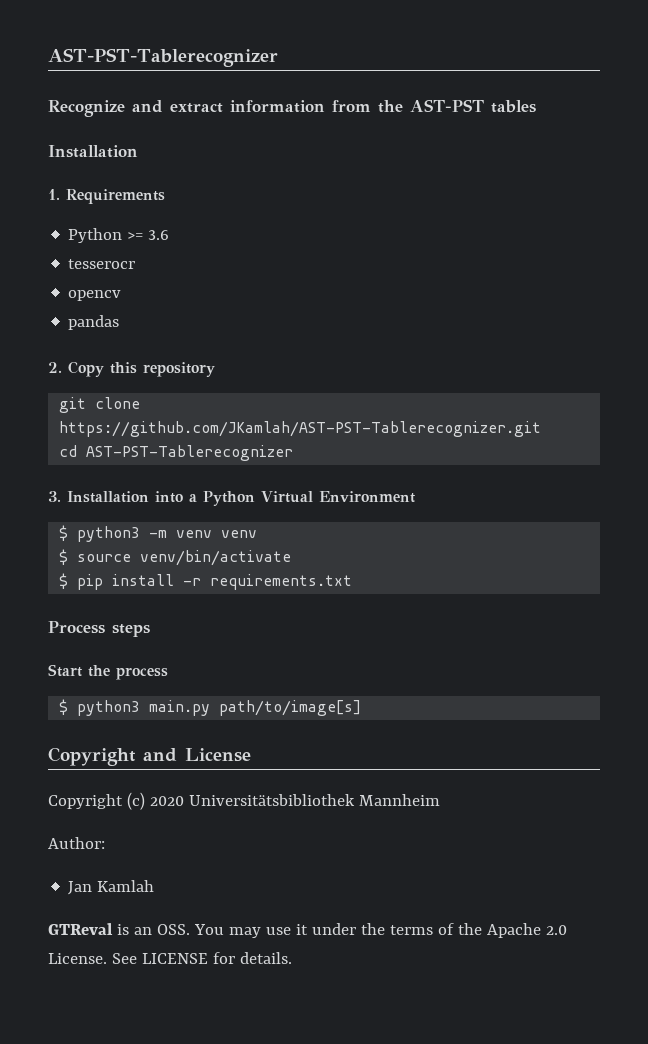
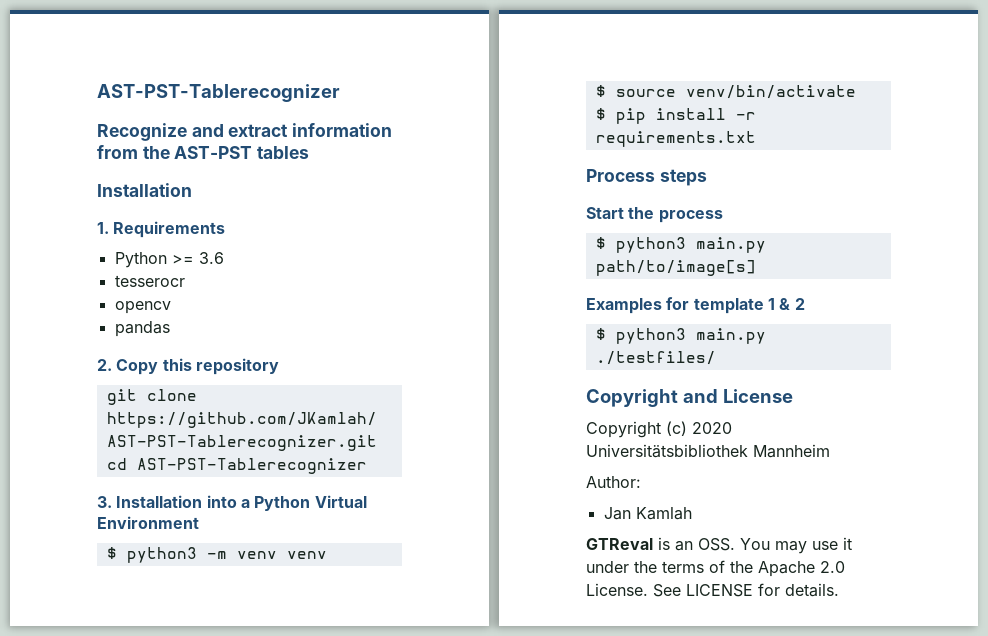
(362, 708) none -> [586,297,805,314] [595,328,766,344] [595,351,716,365] // Examples for template 1 & 2 // $ python3 main.py ./testfiles/

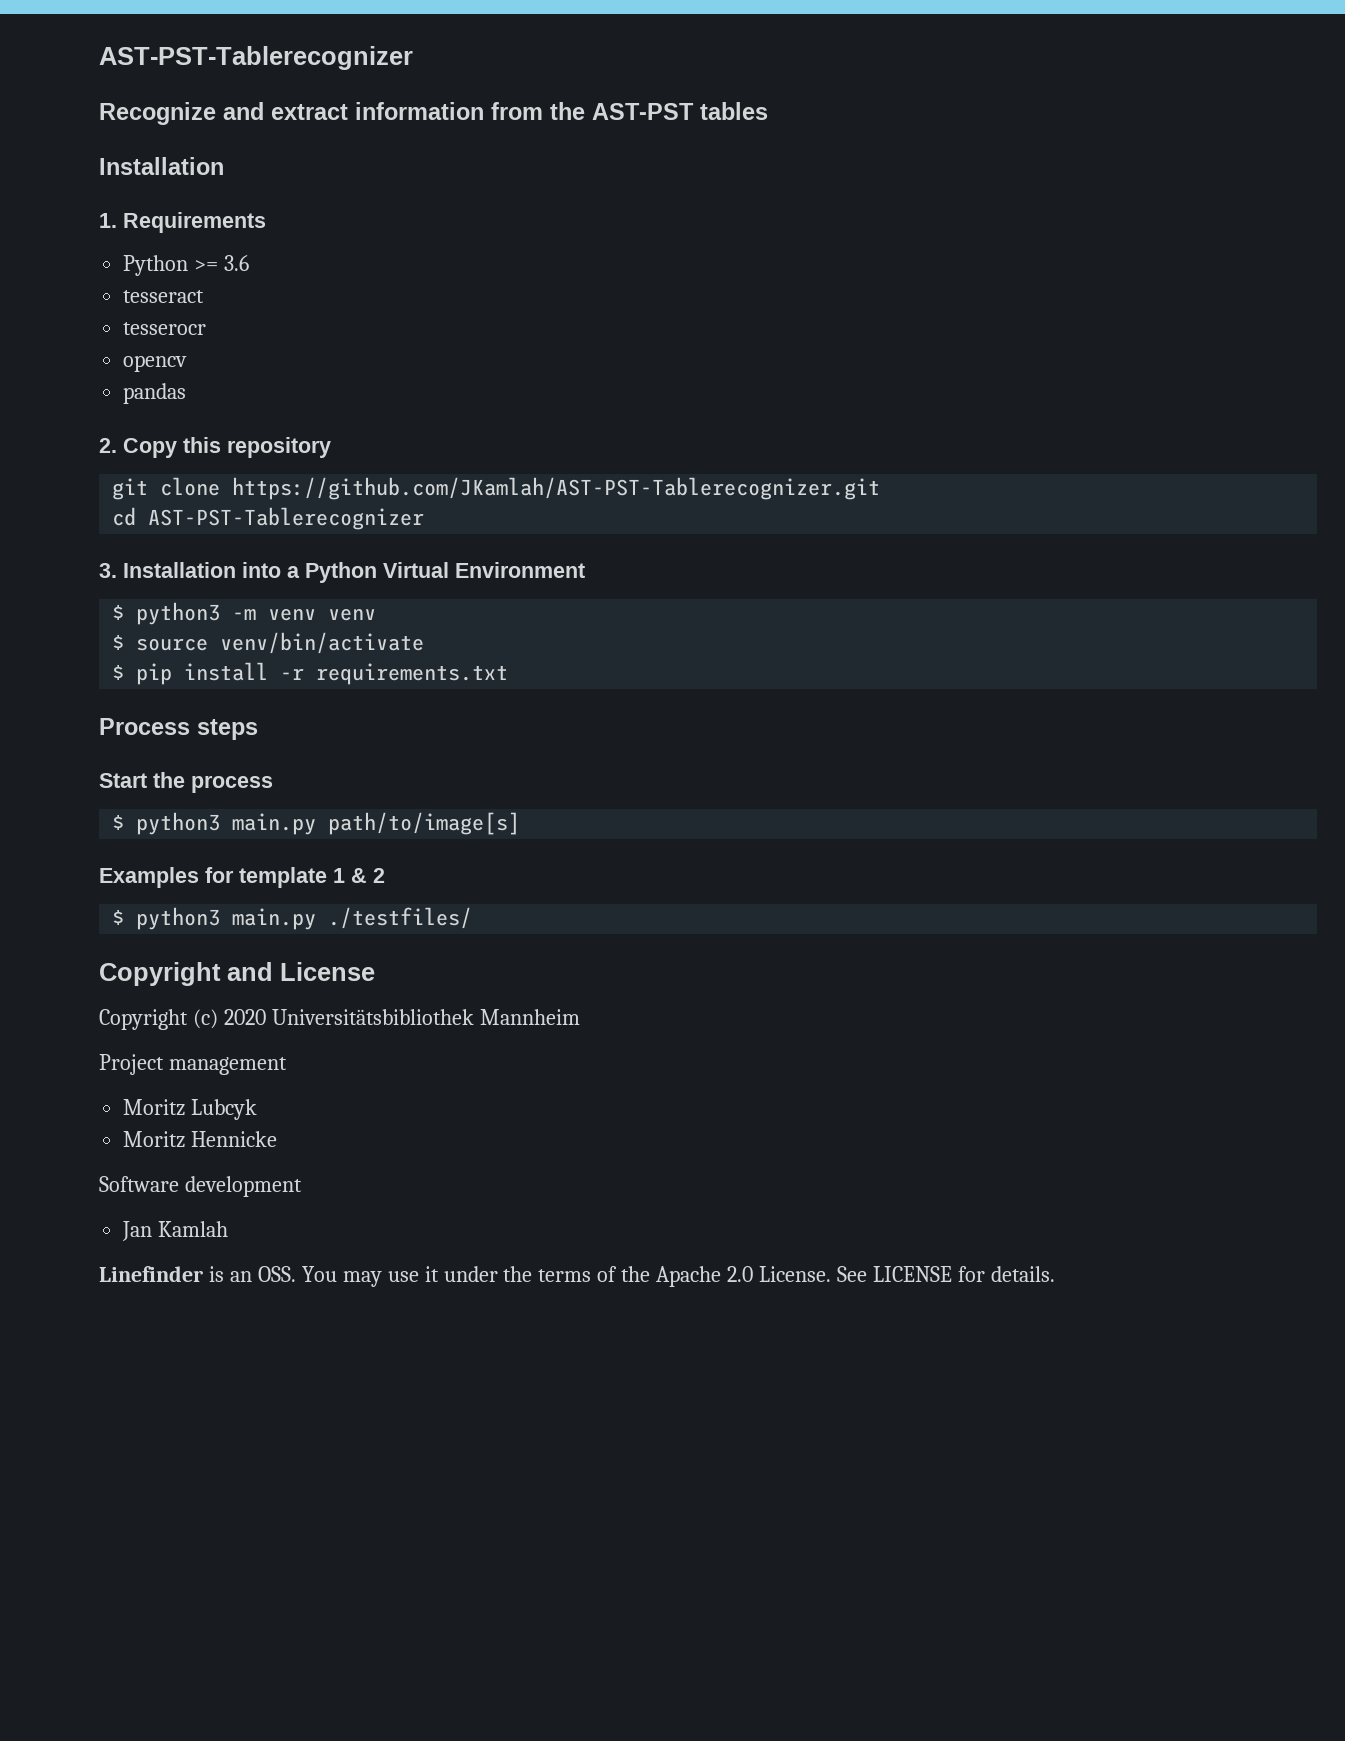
(224, 258) none -> [123,290,205,303] // tesseract
[586,476,641,488] Author: -> [99,1054,287,1075] [123,1099,258,1120] [123,1131,278,1148] [99,1176,302,1197] Project management // Moritz Lubcyk // Moritz Hennicke // Software development
[586,538,653,550] GTReval -> [99,1266,203,1282] Linefinder

